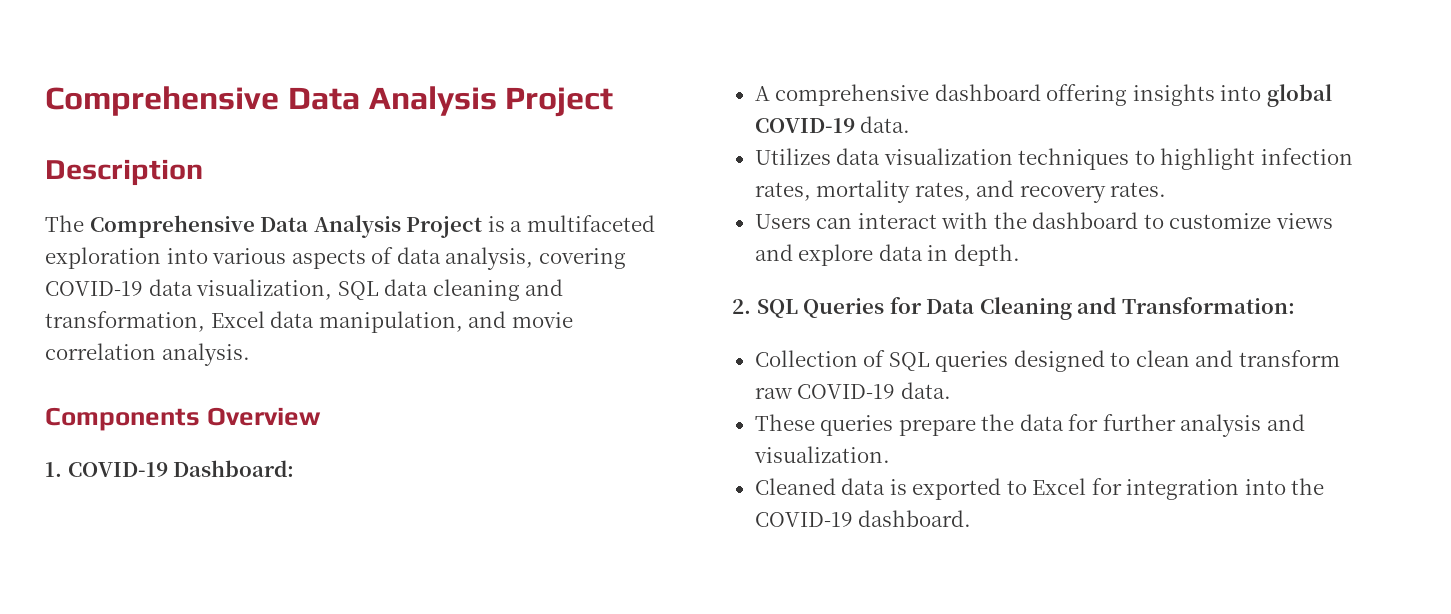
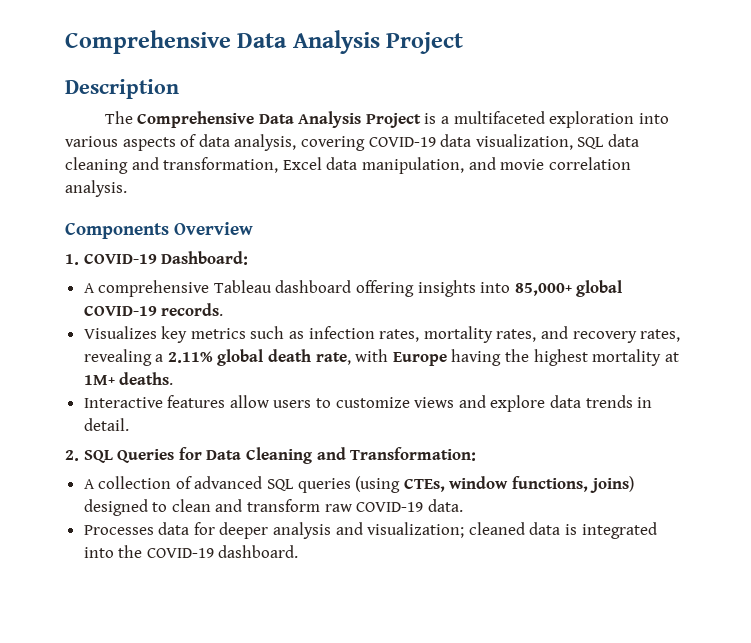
(930, 95) none -> [213,280,272,293] Tableau
(1262, 93) none -> [514,283,572,296] 85,000+
[860,116,911,133] [754,148,1256,170] data. // Utilizes data visualization techniques to highlight -> [161,303,224,316] [83,326,305,343] records. // Visualizes key metrics such as
[1110,182,1167,197] [754,212,1139,229] rates. // Users can interact with the dashboard -> [640,329,681,342] [83,349,679,366] [83,372,174,385] [83,395,312,408] rates, revealing a 2.11% global death rate, with Europe having the highest mortality at 1M+ deaths. // Interactive features allow users
[927,244,1020,266] in depth. -> [585,395,653,408] [83,418,129,431] trends in detail.
[754,350,1009,372] Collection of SQL queries -> [83,476,634,493] A collection of advanced SQL queries (using CTEs, window functions, joins)
[754,414,1015,436] These queries prepare the -> [83,525,154,535] Processes
[1102,414,1176,431] further -> [219,522,269,539] deeper
[753,446,890,463] [754,478,1240,500] visualization. // Cleaned data is exported to Excel for integration -> [367,522,657,539] visualization; cleaned data is integrated

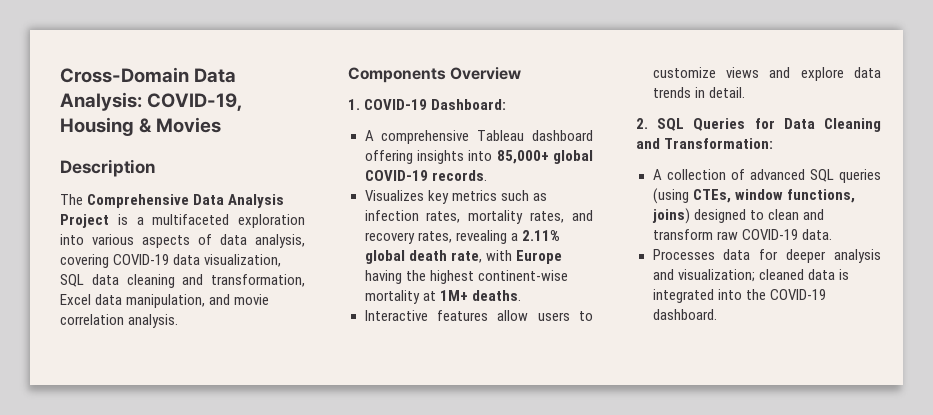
[65,30,464,54] Comprehensive Data Analysis Project -> [60,67,237,83] [60,92,243,111] [60,117,222,136] Cross-Domain Data Analysis: COVID-19, Housing & Movies
(588, 357) none -> [477,270,568,281] continent-wise

